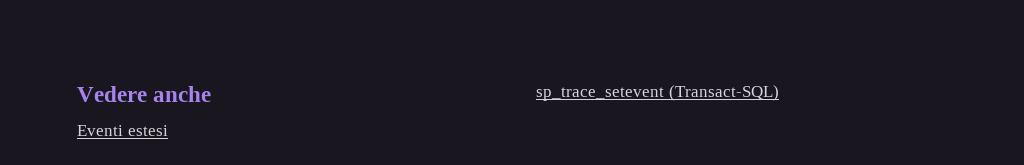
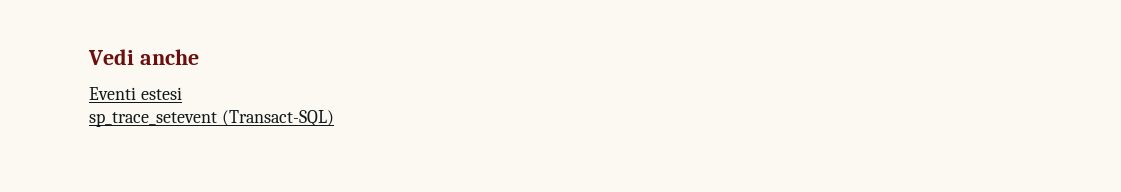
[77,86,147,102] Vedere -> [88,49,134,65] Vedi

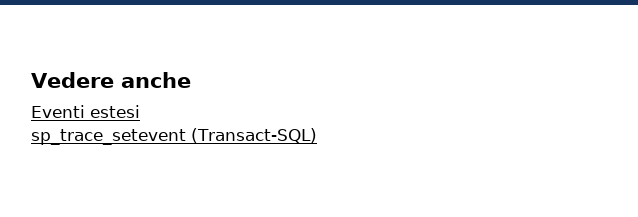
[88,49,134,65] Vedi -> [31,72,114,88] Vedere

